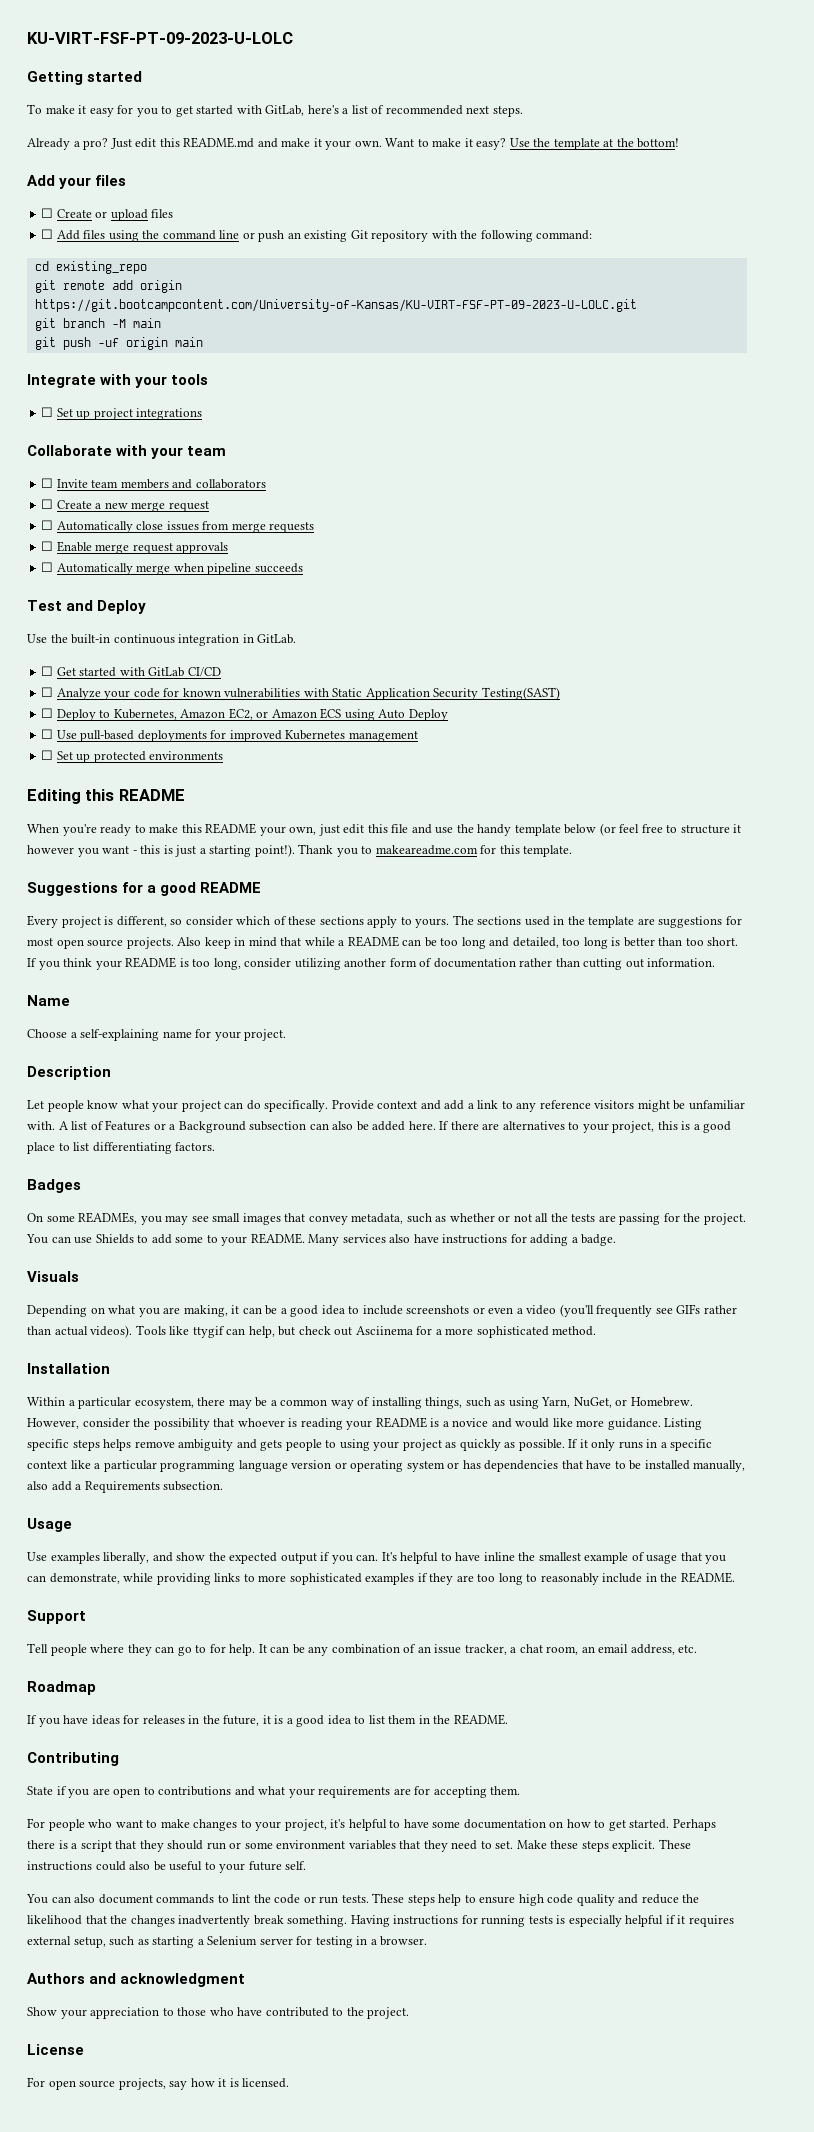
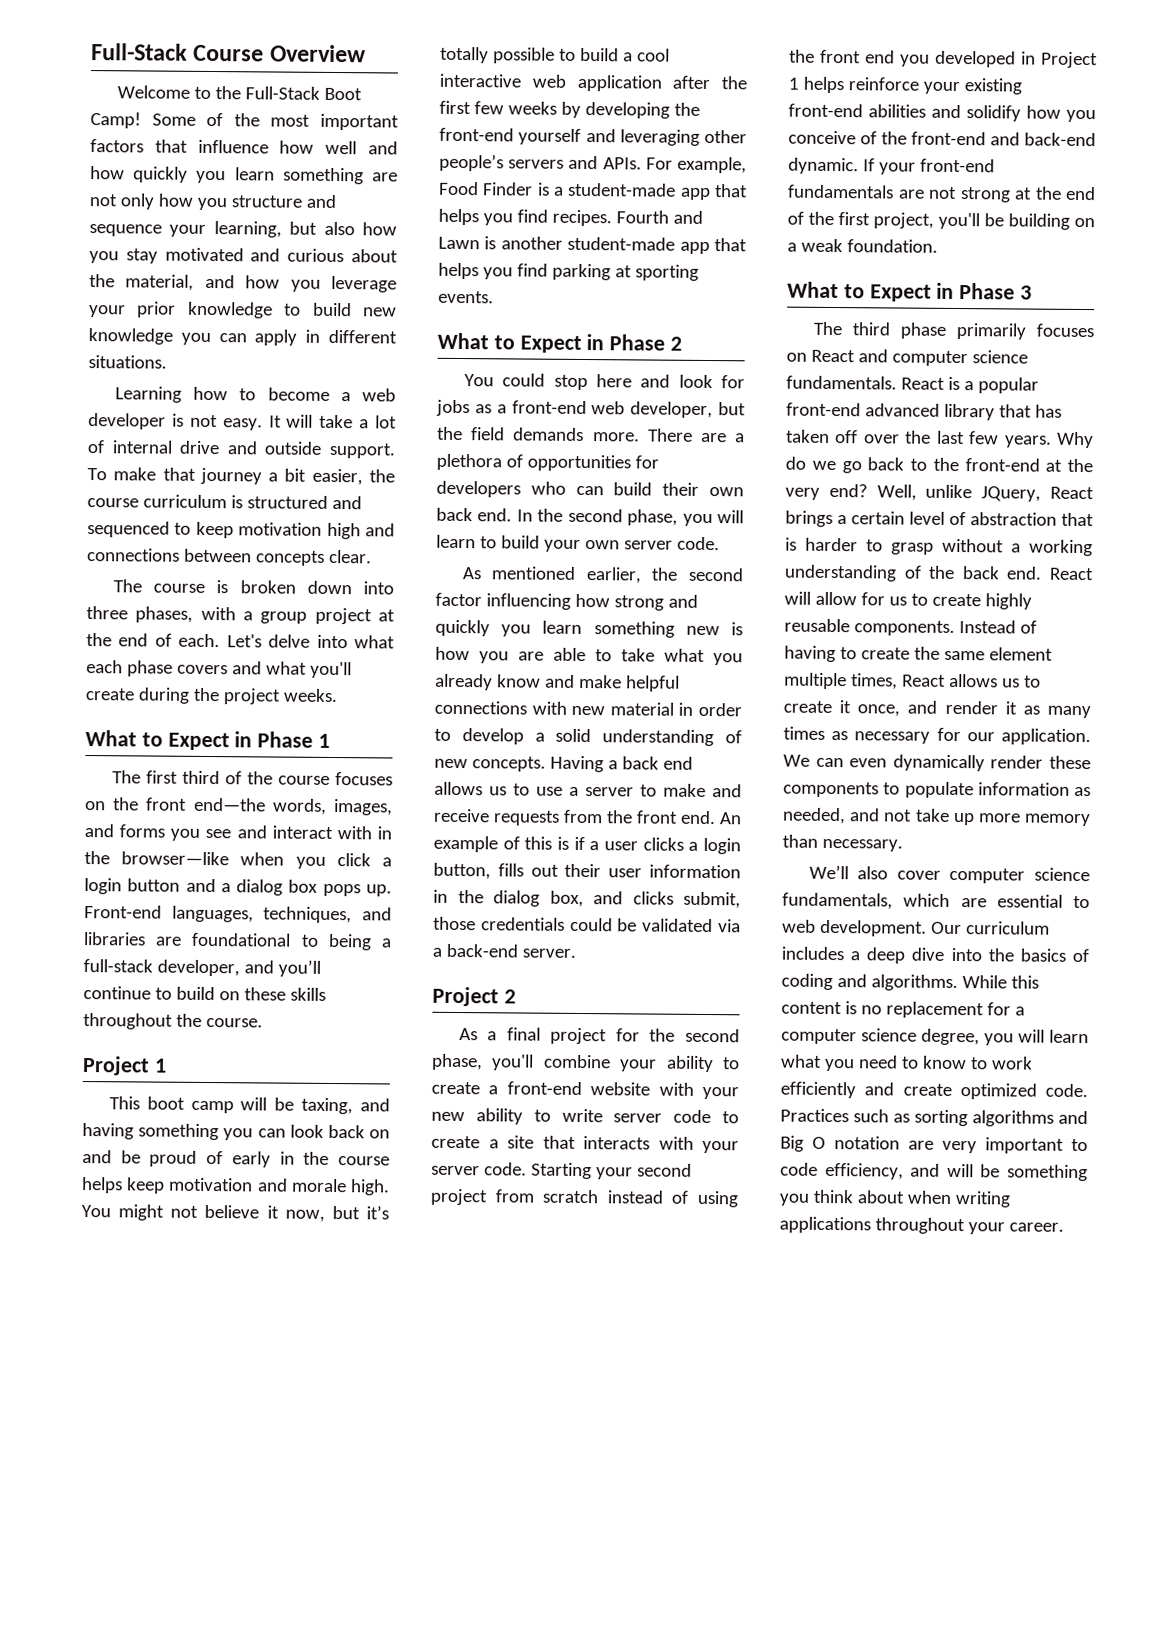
[27,32,293,44] [27,71,143,85] [27,104,523,117] [27,137,680,150] [27,175,127,189] [41,208,174,221] [41,229,593,242] [34,261,147,274] [34,280,182,293] [34,299,637,312] [34,318,161,331] [34,337,203,350] [27,374,209,388] [41,407,203,420] [27,445,227,459] [41,478,266,489] [41,499,209,512] [41,520,315,533] [41,541,229,554] [41,562,303,575] [27,600,147,614] [27,634,297,646] [41,666,221,677] [41,687,560,700] [41,708,448,721] [41,729,418,742] [41,750,224,763] [27,789,185,804] [27,823,742,836] [27,844,573,857] [27,882,262,896] [27,915,742,928] [27,936,739,949] [27,957,716,970] [27,995,70,1006] [27,1029,287,1041] [27,1066,111,1080] [27,1100,745,1112] [27,1120,732,1133] [27,1142,216,1154] [27,1179,81,1193] [27,1212,746,1225] [26,1233,617,1246] [27,1271,79,1282] [27,1304,737,1317] [27,1325,597,1338] [27,1363,110,1374] [27,1397,693,1409] [27,1417,703,1430] [27,1439,713,1451] [27,1460,746,1472] [27,1481,224,1493] [27,1518,72,1532] [27,1552,727,1564] [27,1572,735,1585] [27,1610,86,1624] [27,1643,698,1656] [27,1681,96,1695] [27,1714,508,1727] [27,1752,119,1766] [27,1786,521,1798] [27,1818,716,1831] [27,1839,691,1852] [27,1861,307,1873] [26,1893,700,1906] [27,1915,734,1927] [27,1936,428,1948] [27,1973,246,1987] [27,2007,410,2019] [27,2044,84,2055] [27,2077,290,2090] KU-VIRT-FSF-PT-09-2023-U-LOLC // Getting started // To make it easy for you to get started with GitLab, here's a list of recommended next steps. // Already a pro? Just edit this README.md and make it your own. Want to make it easy? Use the template at the bottom! // Add your files // ☐ Create or upload files // ☐ Add files using the command line or push an existing Git repository with the following command: // cd existing_repo // git remote add origin https://git.bootcampcontent.com/University-of-Kansas/KU-VIRT-FSF-PT-09-2023-U-LOLC.git // git branch -M main // git push -uf origin main // Integrate with your tools // ☐ Set up project integrations // Collaborate with your team // ☐ Invite team members and collaborators // ☐ Create a new merge request // ☐ Automatically close issues from merge requests // ☐ Enable merge request approvals // ☐ Automatically merge when pipeline succeeds // Test and Deploy // Use the built-in continuous integration in GitLab. // ☐ Get started with GitLab CI/CD // ☐ Analyze your code for known vulnerabilities with Static Application Security Testing(SAST) // ☐ Deploy to Kubernetes, Amazon EC2, or Amazon ECS using Auto Deploy // ☐ Use pull-based deployments for improved Kubernetes management // ☐ Set up protected environments // Editing this README // When you're ready to make this README your own, just edit this file and use the handy template below (or feel free to structure it however you want - this is just a starting point!). Thank you to makeareadme.com for this template. // Suggestions for a good README // Every project is different, so consider which of these sections apply to yours. The sections used in the template are suggestions for most open source projects. Also keep in mind that while a README can be too long and detailed, too long is better than too short. If you think your README is too long, consider utilizing another form of documentation rather than cutting out information. // Name // Choose a self-explaining name for your project. // Description // Let people know what your project can do specifically. Provide context and add a link to any reference visitors might be unfamiliar with. A list of Features or a Background subsection can also be added here. If there are alternatives to your project, this is a good place to list differentiating factors. // Badges // On some READMEs, you may see small images that convey metadata, such as whether or not all the tests are passing for the project. You can use Shields to add some to your README. Many services also have instructions for adding a badge. // Visuals // Depending on what you are making, it can be a good idea to include screenshots or even a video (you'll frequently see GIFs rather than actual videos). Tools like ttygif can help, but check out Asciinema for a more sophisticated method. // Installation // Within a particular ecosystem, there may be a common way of installing things, such as using Yarn, NuGet, or Homebrew. However, consider the possibility that whoever is reading your README is a novice and would like more guidance. Listing specific steps helps remove ambiguity and gets people to using your project as quickly as possible. If it only runs in a specific context like a particular programming language version or operating system or has dependencies that have to be installed manually, also add a Requirements subsection. // Usage // Use examples liberally, and show the expected output if you can. It's helpful to have inline the smallest example of usage that you can demonstrate, while providing links to more sophisticated examples if they are too long to reasonably include in the README. // Support // Tell people where they can go to for help. It can be any combination of an issue tracker, a chat room, an email address, etc. // Roadmap // If you have ideas for releases in the future, it is a good idea to list them in the README. // Contributing // State if you are open to contributions and what your requirements are for accepting them. // For people who want to make changes to your project, it's helpful to have some documentation on how to get started. Perhaps there is a script that they should run or some environment variables that they need to set. Make these steps explicit. These instructions could also be useful to your future self. // You can also document commands to lint the code or run tests. These steps help to ensure high code quality and reduce the likelihood that the changes inadvertently break something. Having instructions for running tests is especially helpful if it requires external setup, such as starting a Selenium server for testing in a browser. // Authors and acknowledgment // Show your appreciation to those who have contributed to the project. // License // For open source projects, say how it is licensed. -> [91,43,366,63] [116,85,362,101] [90,112,399,131] [90,139,398,155] [90,166,398,185] [89,193,336,211] [89,221,397,238] [89,247,398,264] [89,274,397,293] [89,301,397,319] [88,328,397,346] [88,355,167,369] [114,386,397,403] [88,413,397,431] [87,440,396,459] [87,467,395,486] [87,494,362,510] [87,521,395,540] [87,548,372,566] [112,579,395,595] [86,606,396,625] [86,633,396,649] [86,660,352,679] [85,687,338,705] [85,730,331,751] [111,770,393,786] [85,797,393,816] [84,824,393,841] [84,851,392,869] [84,878,392,897] [84,905,392,924] [83,932,392,951] [83,959,321,977] [83,986,326,1001] [83,1013,263,1030] [82,1056,167,1076] [108,1096,391,1115] [82,1122,390,1141] [82,1149,391,1168] [81,1176,390,1196] [81,1204,389,1222] [440,46,670,64] [439,73,747,92] [439,100,700,119] [439,127,747,146] [439,153,747,174] [438,181,748,201] [438,208,703,227] [438,236,747,255] [438,262,699,281] [438,290,494,304] [437,332,683,353] [463,373,745,391] [436,399,746,419] [437,426,745,443] [436,453,659,472] [436,480,744,498] [436,507,744,527] [436,534,720,552] [461,566,744,584] [435,592,698,611] [435,619,743,638] [435,646,743,666] [435,673,680,692] [434,700,742,717] [434,728,742,747] [434,755,693,773] [434,781,742,798] [433,808,742,826] [433,835,741,855] [433,862,741,880] [433,889,741,909] [433,916,741,933] [432,943,576,958] [432,986,516,1007] [458,1027,740,1045] [431,1053,740,1073] [431,1081,739,1100] [431,1108,739,1125] [431,1135,739,1154] [431,1162,692,1180] [430,1188,739,1208] [789,49,1098,69] [788,76,1022,95] [788,103,1096,123] [788,130,1096,147] [788,157,995,175] [787,184,1096,203] [787,211,1095,230] [787,238,938,253] [787,281,1033,302] [812,321,1094,340] [786,349,1028,367] [786,375,1039,394] [786,402,1062,421] [786,429,1094,449] [785,456,1093,474] [785,483,1094,502] [785,510,1094,528] [785,537,1093,557] [784,564,1094,582] [784,591,1032,610] [784,618,1037,636] [784,645,1053,663] [784,672,1041,690] [783,700,1091,719] [783,726,1091,746] [783,754,1091,772] [783,781,1091,799] [782,807,1091,827] [782,834,903,852] [808,864,1090,884] [782,892,1090,910] [782,919,1050,937] [781,946,1089,964] [781,973,1039,992] [781,1001,1025,1019] [781,1028,1089,1046] [781,1054,1033,1072] [780,1081,1088,1100] [780,1108,1088,1127] [780,1135,1088,1154] [780,1162,1088,1182] [779,1189,1011,1208] [779,1216,1064,1235] Full-Stack Course Overview // Welcome to the Full-Stack Boot Camp! Some of the most important factors that influence how well and how quickly you learn something are not only how you structure and sequence your learning, but also how you stay motivated and curious about the material, and how you leverage your prior knowledge to build new knowledge you can apply in different situations. // Learning how to become a web developer is not easy. It will take a lot of internal drive and outside support. To make that journey a bit easier, the course curriculum is structured and sequenced to keep motivation high and connections between concepts clear. // The course is broken down into three phases, with a group project at the end of each. Let's delve into what each phase covers and what you'll create during the project weeks. // What to Expect in Phase 1 // The first third of the course focuses on the front end—the words, images, and forms you see and interact with in the browser—like when you click a login button and a dialog box pops up. Front-end languages, techniques, and libraries are foundational to being a full-stack developer, and you’ll continue to build on these skills throughout the course. // Project 1 // This boot camp will be taxing, and having something you can look back on and be proud of early in the course helps keep motivation and morale high. You might not believe it now, but it’s totally possible to build a cool interactive web application after the first few weeks by developing the front-end yourself and leveraging other people’s servers and APIs. For example, Food Finder is a student-made app that helps you find recipes. Fourth and Lawn is another student-made app that helps you find parking at sporting events. // What to Expect in Phase 2 // You could stop here and look for jobs as a front-end web developer, but the field demands more. There are a plethora of opportunities for developers who can build their own back end. In the second phase, you will learn to build your own server code. // As mentioned earlier, the second factor influencing how strong and quickly you learn something new is how you are able to take what you already know and make helpful connections with new material in order to develop a solid understanding of new concepts. Having a back end allows us to use a server to make and receive requests from the front end. An example of this is if a user clicks a login button, fills out their user information in the dialog box, and clicks submit, those credentials could be validated via a back-end server. // Project 2 // As a final project for the second phase, you'll combine your ability to create a front-end website with your new ability to write server code to create a site that interacts with your server code. Starting your second project from scratch instead of using the front end you developed in Project 1 helps reinforce your existing front-end abilities and solidify how you conceive of the front-end and back-end dynamic. If your front-end fundamentals are not strong at the end of the first project, you'll be building on a weak foundation. // What to Expect in Phase 3 // The third phase primarily focuses on React and computer science fundamentals. React is a popular front-end advanced library that has taken off over the last few years. Why do we go back to the front-end at the very end? Well, unlike JQuery, React brings a certain level of abstraction that is harder to grasp without a working understanding of the back end. React will allow for us to create highly reusable components. Instead of having to create the same element multiple times, React allows us to create it once, and render it as many times as necessary for our application. We can even dynamically render these components to populate information as needed, and not take up more memory than necessary. // We’ll also cover computer science fundamentals, which are essential to web development. Our curriculum includes a deep dive into the basics of coding and algorithms. While this content is no replacement for a computer science degree, you will learn what you need to know to work efficiently and create optimized code. Practices such as sorting algorithms and Big O notation are very important to code efficiency, and will be something you think about when writing applications throughout your career.

